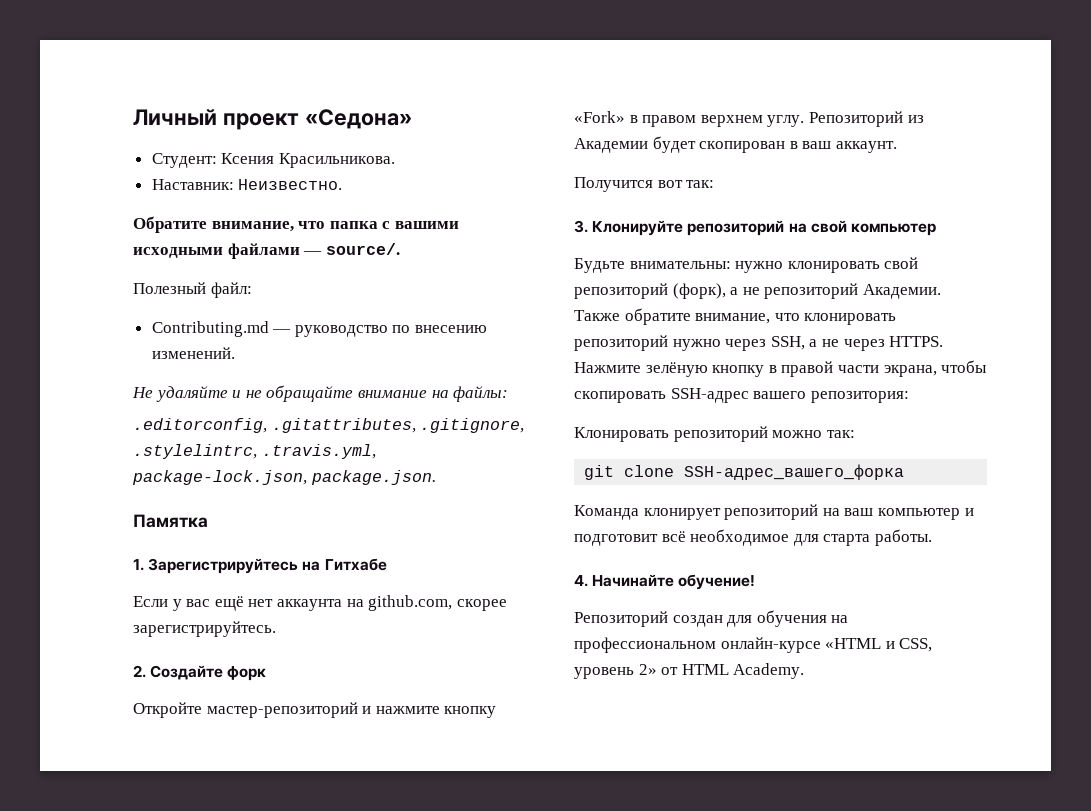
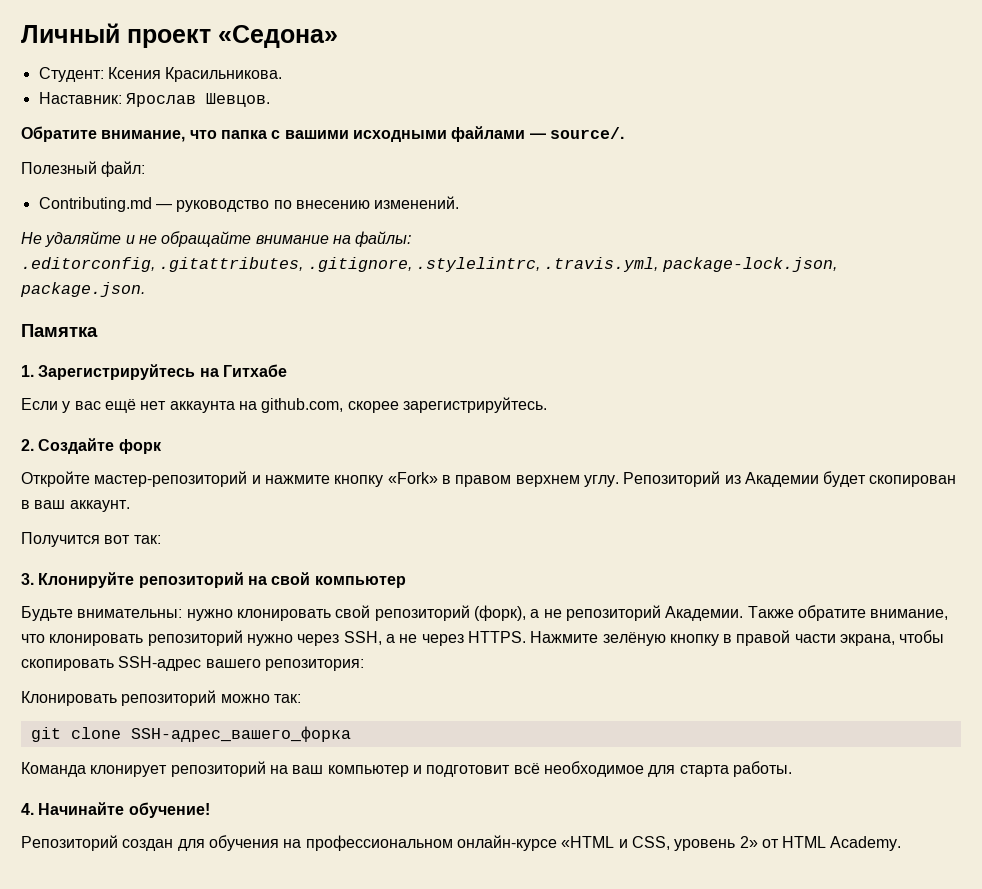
[238,179,343,190] Неизвестно. -> [125,93,270,107] Ярослав Шевцов.

